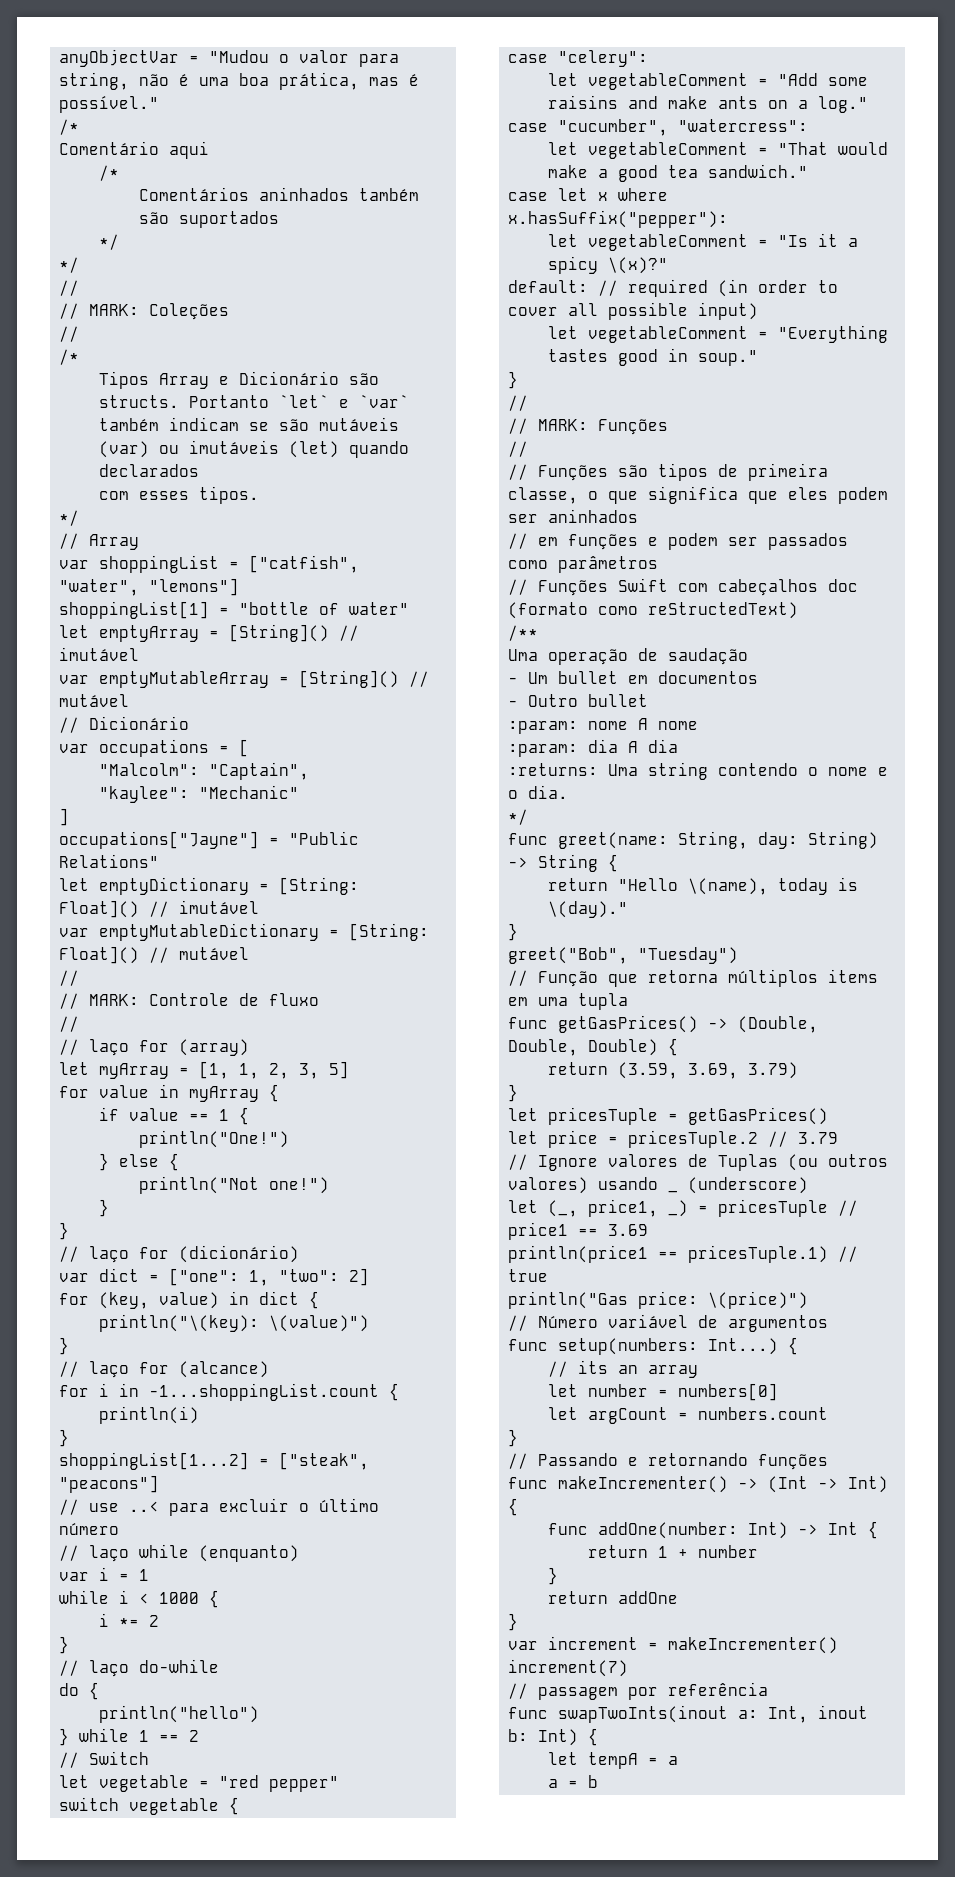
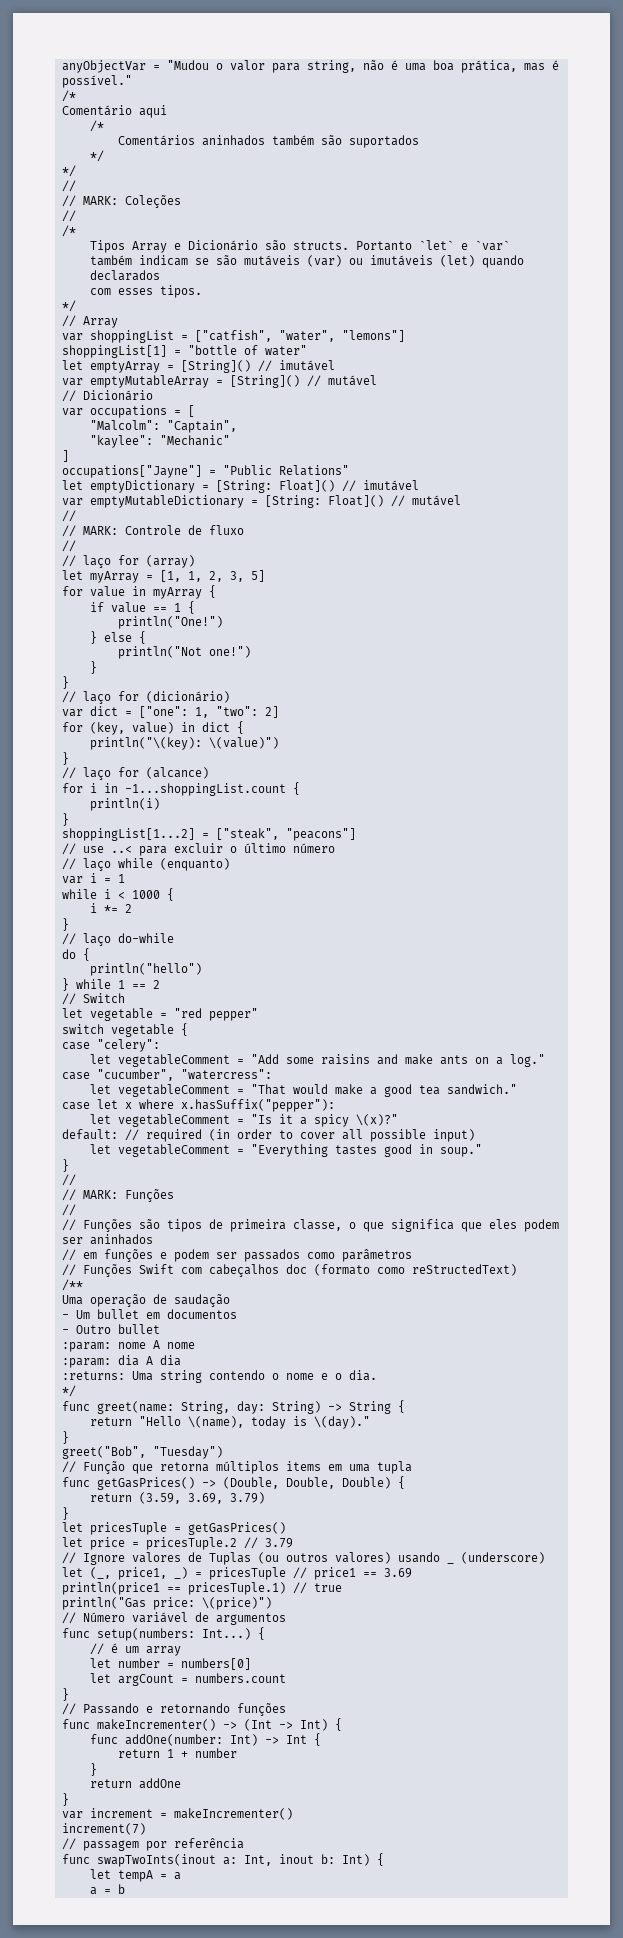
[578,1360,639,1374] its an -> [110,1643,139,1653] é um

